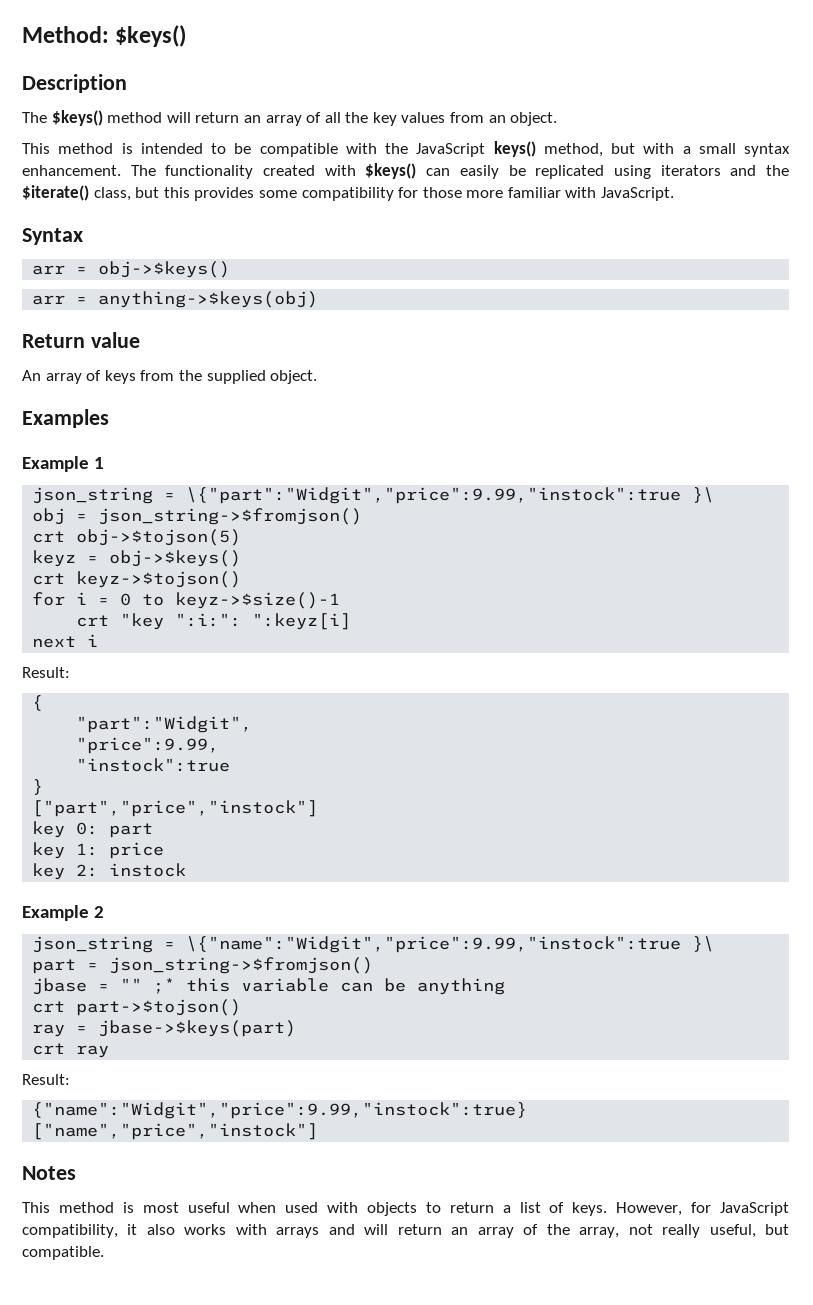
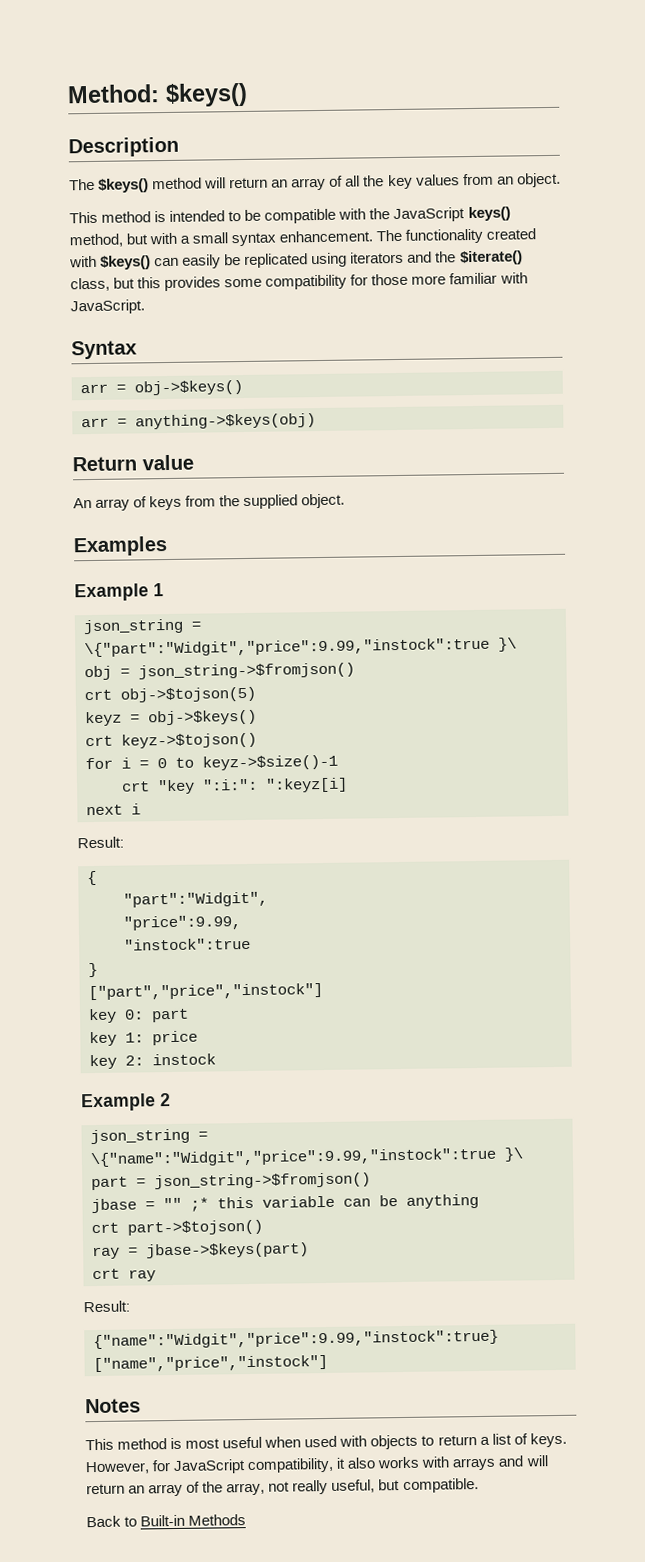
(104, 1253) none -> [86,1514,247,1528] // Back to Built-in Methods

